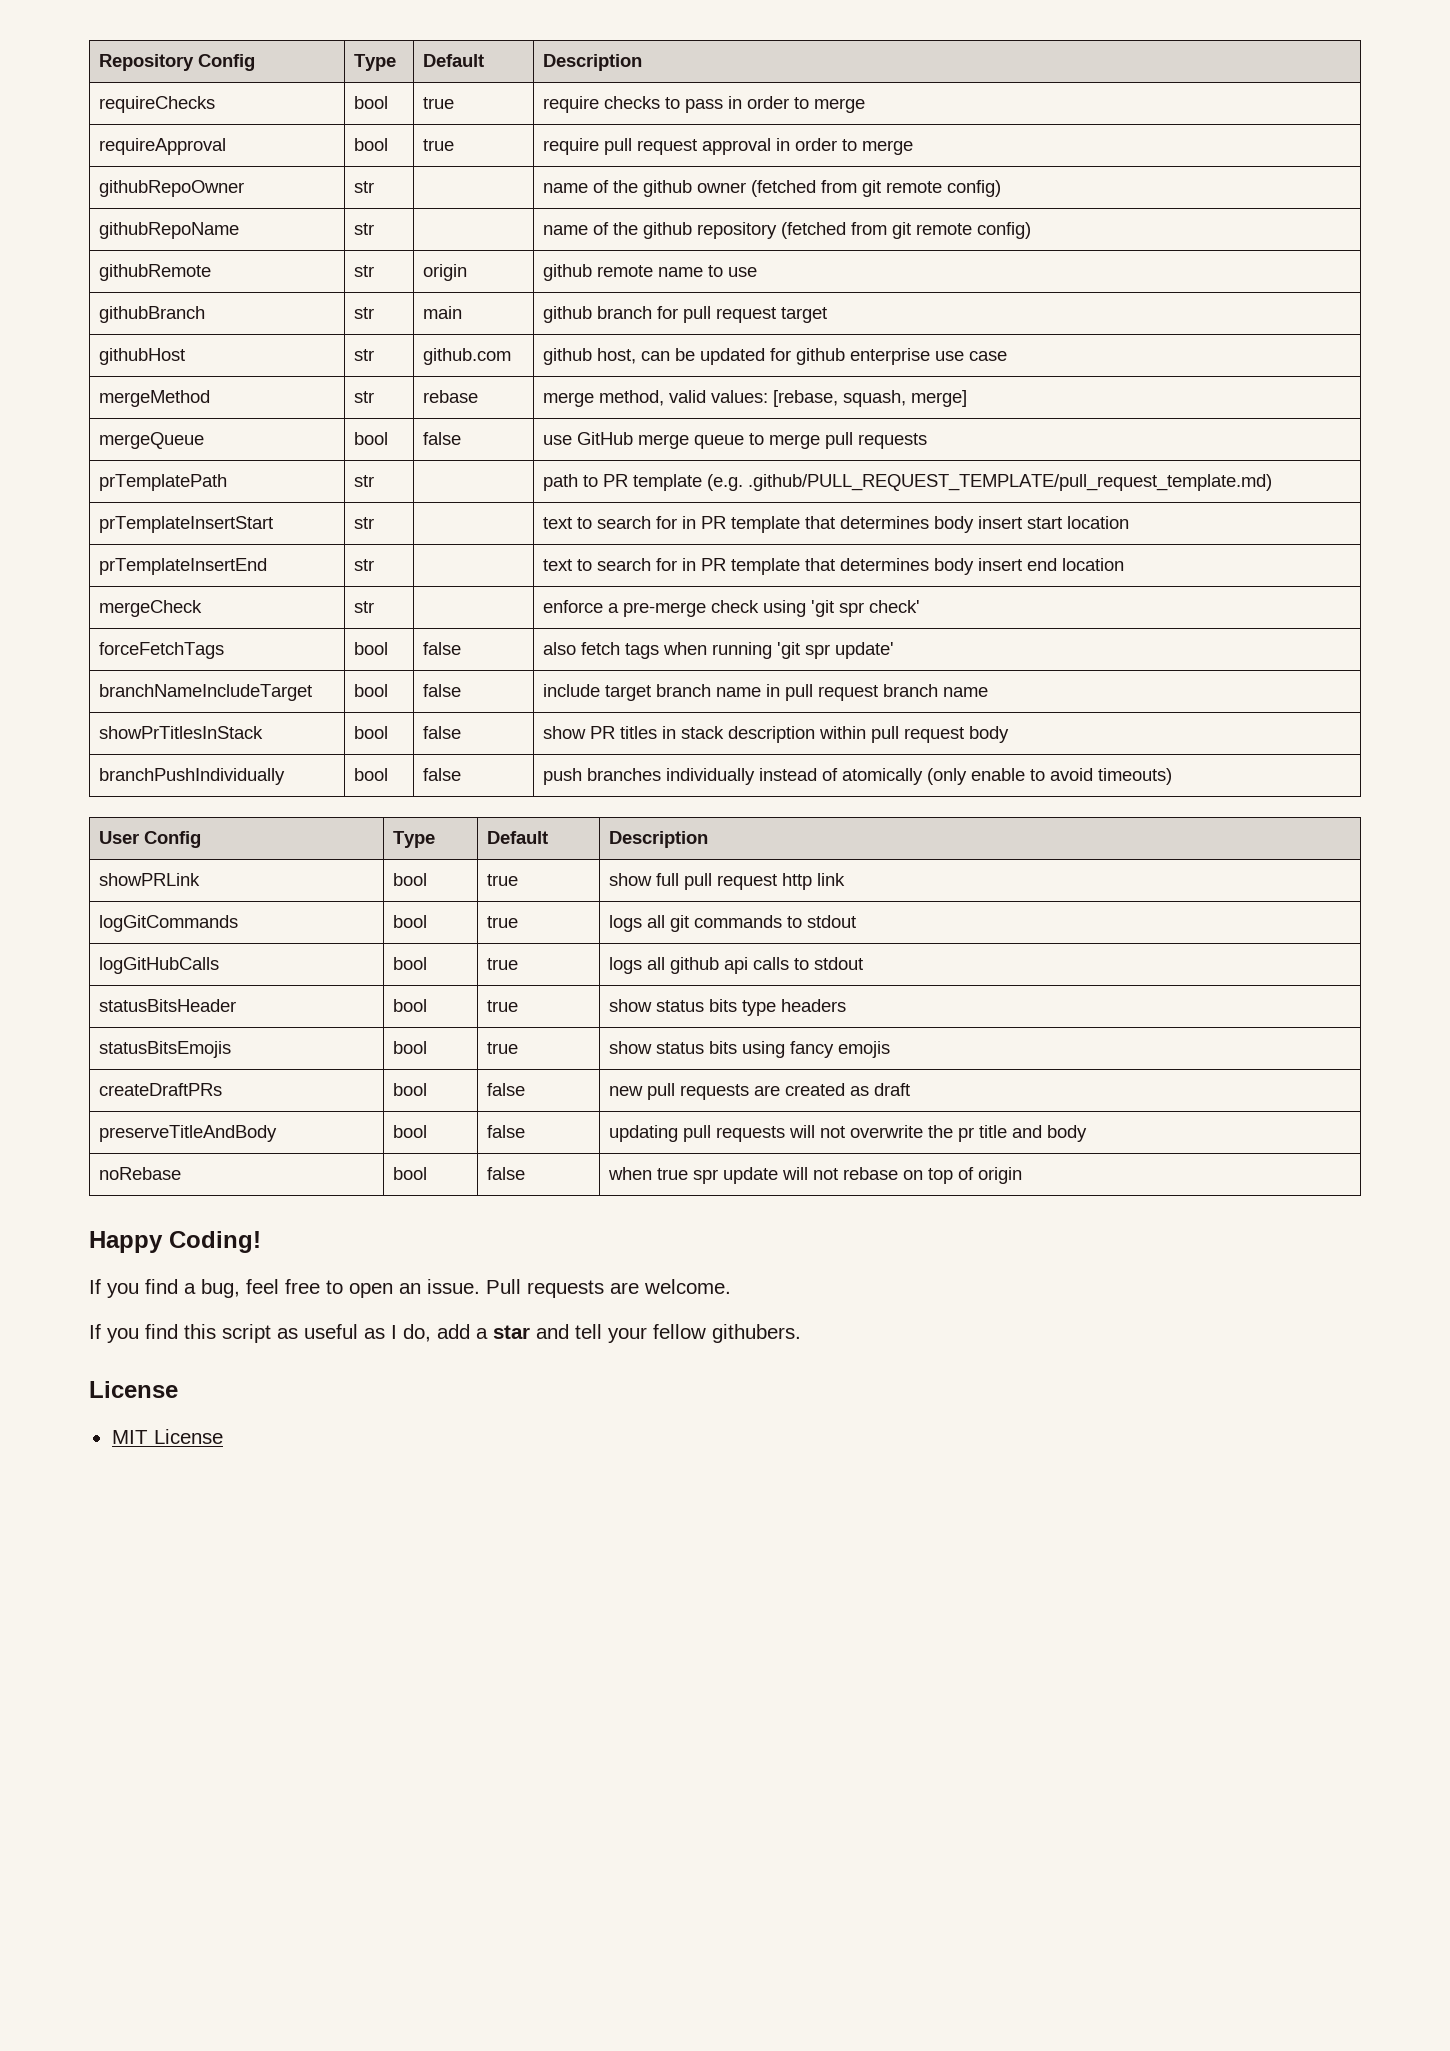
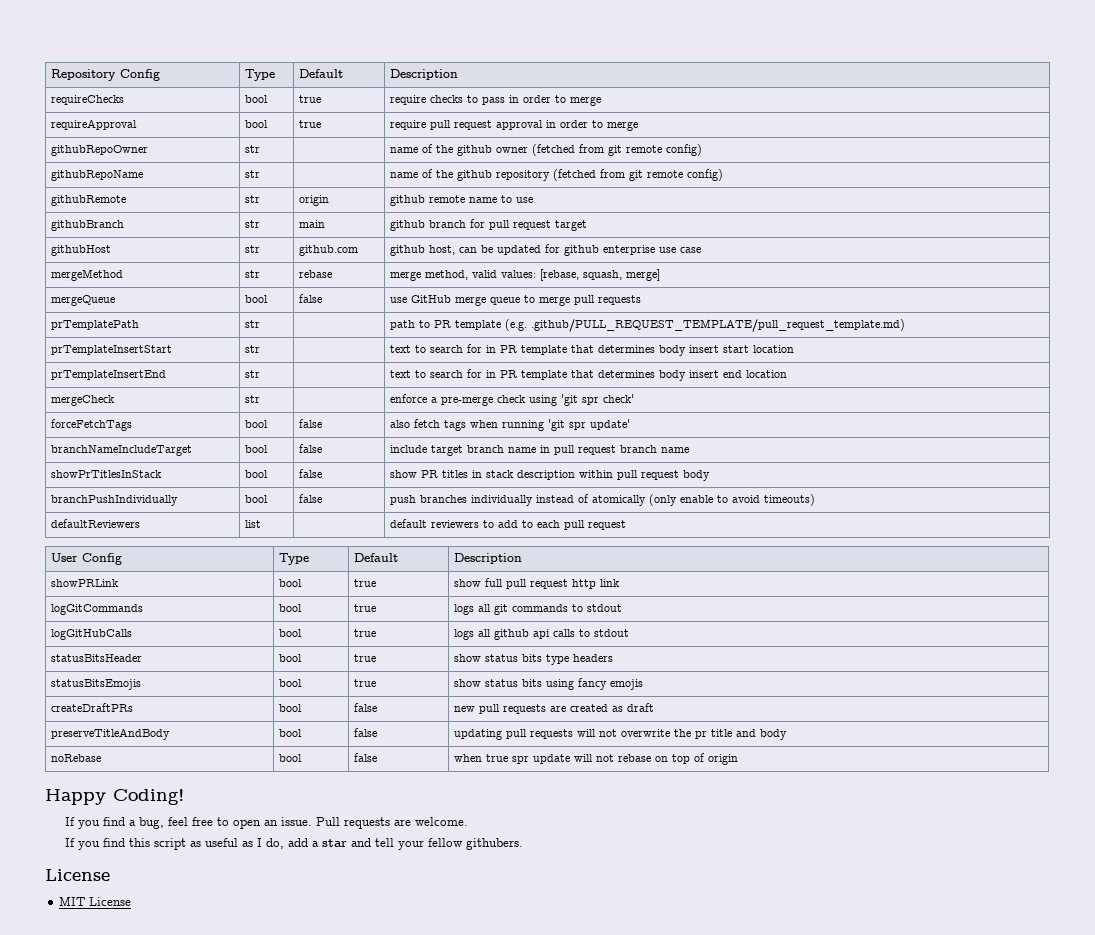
(1173, 776) none -> [51,519,141,528] [245,520,262,528] [390,519,627,530] // defaultReviewers | list | | default reviewers to add to each pull request

